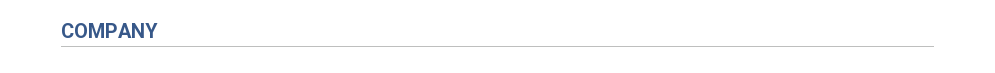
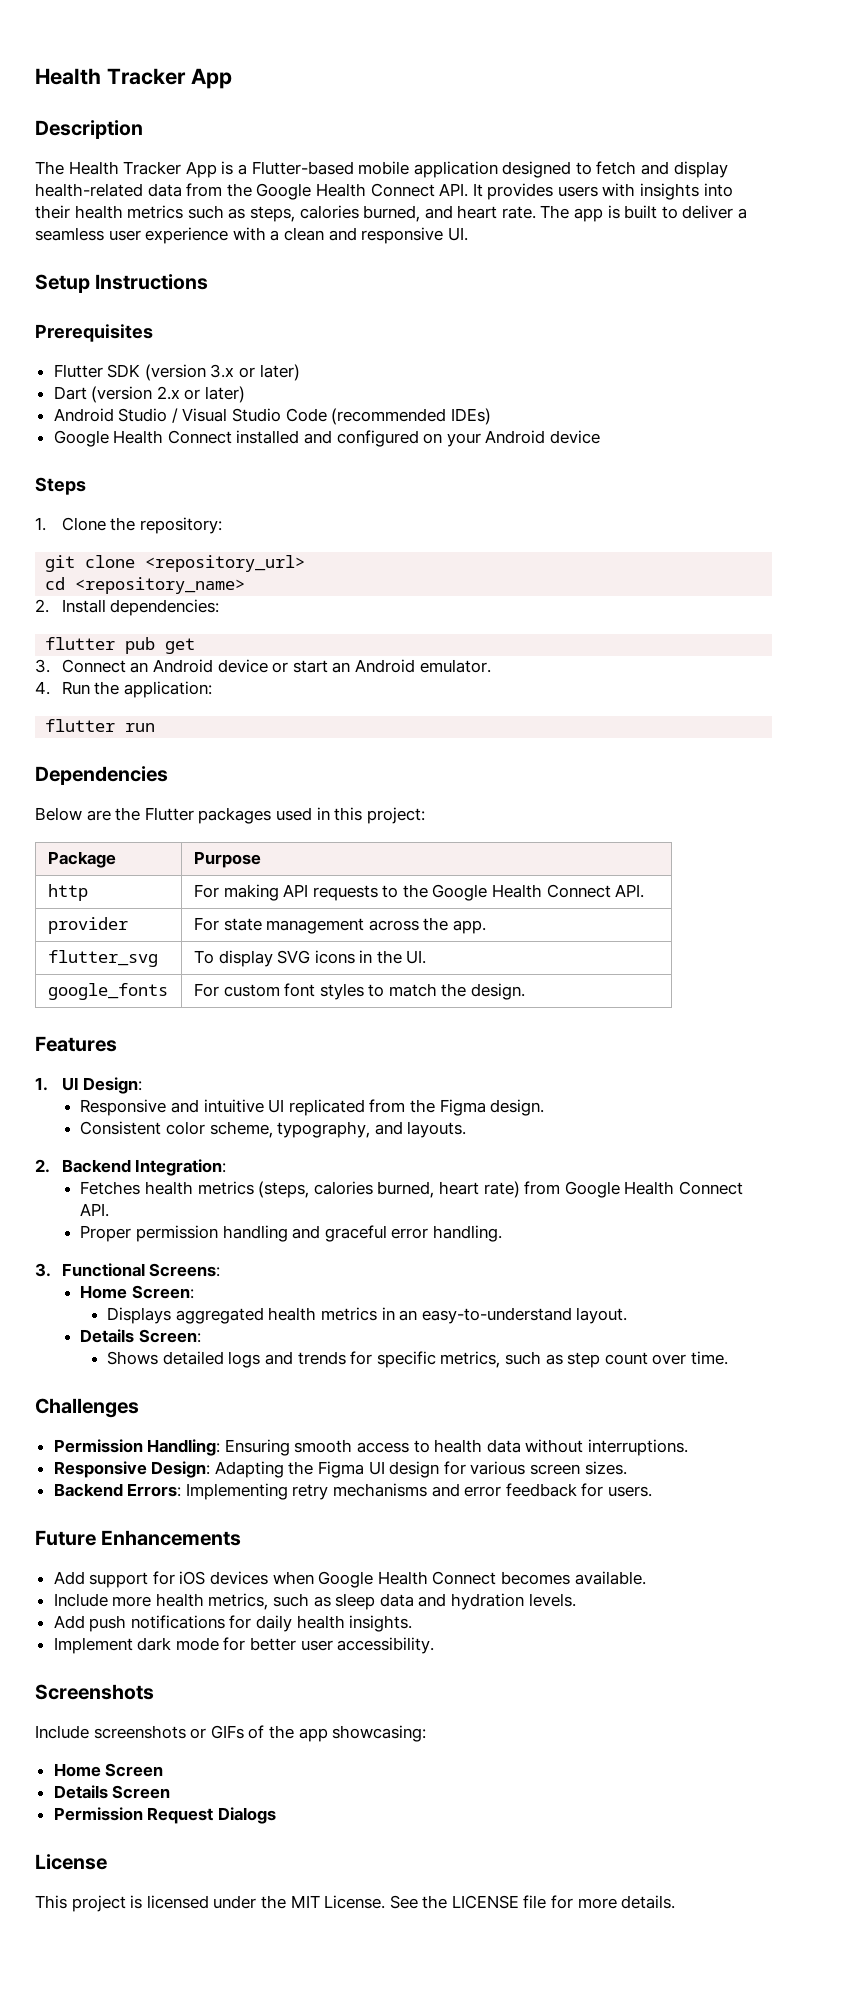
[61,23,158,38] COMPANY -> [35,68,232,89] [35,120,143,139] [35,161,728,178] [35,183,733,200] [35,205,748,222] [35,227,468,244] [35,274,209,293] [35,324,153,342] [53,364,300,381] [53,386,246,403] [53,408,491,425] [53,430,601,447] [35,477,86,495] [35,517,222,534] [45,555,306,572] [45,577,246,594] [35,599,220,616] [45,637,196,654] [35,659,491,673] [35,681,212,698] [45,719,156,732] [35,766,168,785] [35,807,425,824] [47,851,116,868] [193,851,261,868] [47,884,88,901] [193,884,645,901] [47,917,128,934] [193,917,486,934] [47,950,158,967] [193,950,427,967] [47,983,168,1000] [193,983,526,1000] [35,1036,117,1052] [35,1077,143,1094] [80,1099,545,1116] [80,1121,467,1138] [35,1159,227,1176] [80,1181,743,1198] [80,1203,110,1217] [80,1225,503,1242] [35,1263,221,1277] [80,1285,195,1299] [107,1307,628,1324] [80,1329,202,1343] [107,1351,728,1368] [35,1398,139,1418] [53,1439,689,1456] [53,1461,627,1478] [53,1483,653,1500] [35,1530,242,1546] [53,1571,646,1588] [53,1593,576,1610] [53,1615,413,1632] [53,1637,435,1654] [35,1684,154,1700] [35,1725,427,1742] [53,1763,164,1777] [53,1785,171,1799] [53,1807,276,1824] [35,1854,107,1870] [35,1895,676,1912] Health Tracker App // Description // The Health Tracker App is a Flutter-based mobile application designed to fetch and display health-related data from the Google Health Connect API. It provides users with insights into their health metrics such as steps, calories burned, and heart rate. The app is built to deliver a seamless user experience with a clean and responsive UI. // Setup Instructions // Prerequisites // Flutter SDK (version 3.x or later) // Dart (version 2.x or later) // Android Studio / Visual Studio Code (recommended IDEs) // Google Health Connect installed and configured on your Android device // Steps // 1. Clone the repository: // git clone <repository_url> // cd <repository_name> // 2. Install dependencies: // flutter pub get // 3. Connect an Android device or start an Android emulator. // 4. Run the application: // flutter run // Dependencies // Below are the Flutter packages used in this project: // Package | Purpose // http | For making API requests to the Google Health Connect API. // provider | For state management across the app. // flutter_svg | To display SVG icons in the UI. // google_fonts | For custom font styles to match the design. // Features // 1. UI Design: // Responsive and intuitive UI replicated from the Figma design. // Consistent color scheme, typography, and layouts. // 2. Backend Integration: // Fetches health metrics (steps, calories burned, heart rate) from Google Health Connect API. // Proper permission handling and graceful error handling. // 3. Functional Screens: // Home Screen: // Displays aggregated health metrics in an easy-to-understand layout. // Details Screen: // Shows detailed logs and trends for specific metrics, such as step count over time. // Challenges // Permission Handling: Ensuring smooth access to health data without interruptions. // Responsive Design: Adapting the Figma UI design for various screen sizes. // Backend Errors: Implementing retry mechanisms and error feedback for users. // Future Enhancements // Add support for iOS devices when Google Health Connect becomes available. // Include more health metrics, such as sleep data and hydration levels. // Add push notifications for daily health insights. // Implement dark mode for better user accessibility. // Screenshots // Include screenshots or GIFs of the app showcasing: // Home Screen // Details Screen // Permission Request Dialogs // License // This project is licensed under the MIT License. See the LICENSE file for more details.

